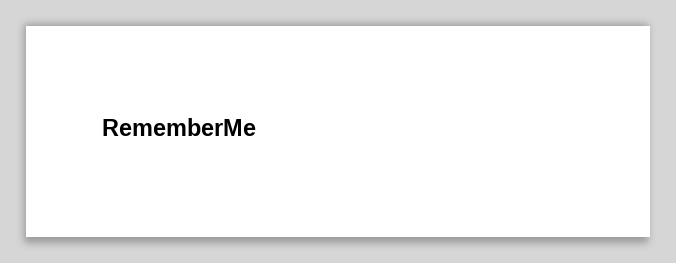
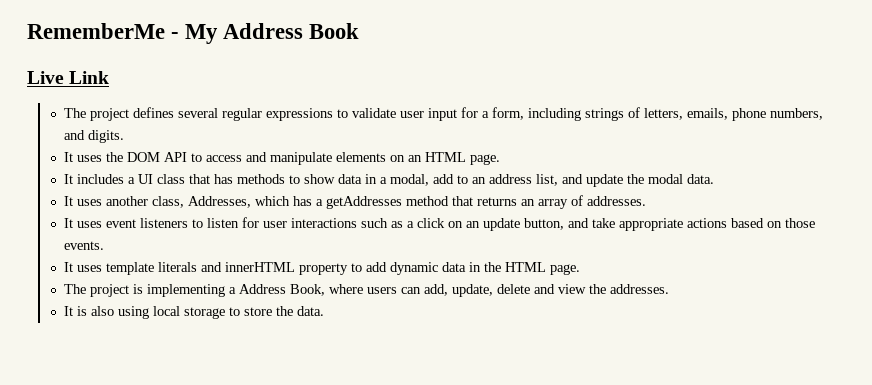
(256, 127) none -> [171,23,360,44] [27,71,110,84] [64,107,824,121] [64,130,125,143] [64,152,501,165] [64,174,715,187] [64,195,647,209] [64,217,816,231] [64,241,105,250] [64,262,581,275] [64,284,670,297] [64,306,325,319] - My Address Book // Live Link // The project defines several regular expressions to validate user input for a form, including strings of letters, emails, phone numbers, and digits. // It uses the DOM API to access and manipulate elements on an HTML page. // It includes a UI class that has methods to show data in a modal, add to an address list, and update the modal data. // It uses another class, Addresses, which has a getAddresses method that returns an array of addresses. // It uses event listeners to listen for user interactions such as a click on an update button, and take appropriate actions based on those events. // It uses template literals and innerHTML property to add dynamic data in the HTML page. // The project is implementing a Address Book, where users can add, update, delete and view the addresses. // It is also using local storage to store the data.

